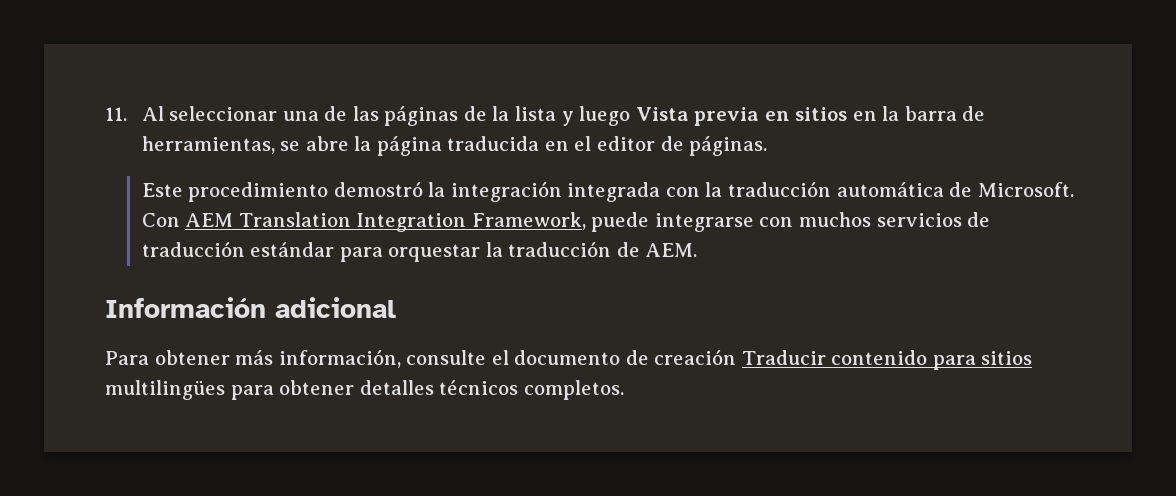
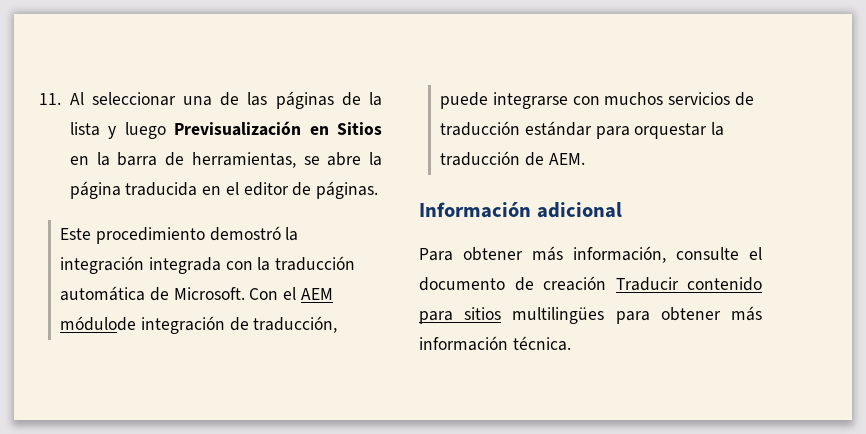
[635,107,848,126] Vista previa en sitios -> [174,121,382,136] Previsualización en Sitios
[185,212,586,232] AEM Translation Integration Framework, -> [283,287,333,300] [60,316,338,334] el AEM módulode integración de traducción,
[359,380,624,400] detalles técnicos completos. -> [731,306,762,321] [419,336,571,351] más información técnica.

